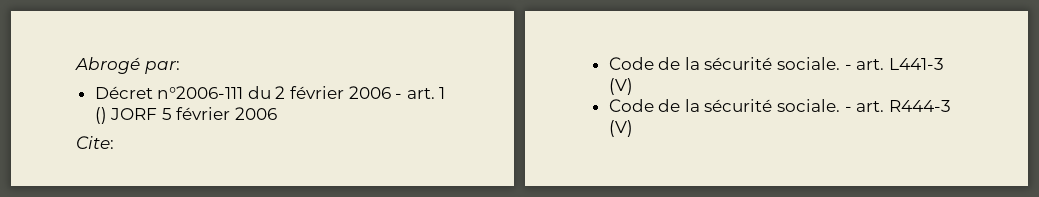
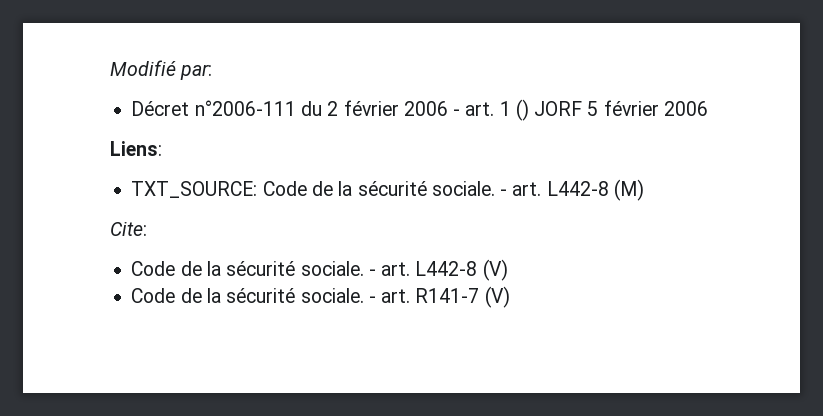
[75,57,140,74] Abrogé -> [110,60,176,76] Modifié
(278, 113) none -> [110,141,162,156] [131,179,644,201] // Liens: // TXT_SOURCE: Code de la sécurité sociale. - art. L442-8 (M)
[888,58,944,70] L441-3 -> [415,261,478,276] L442-8
[888,100,951,112] R444-3 -> [415,288,480,303] R141-7

